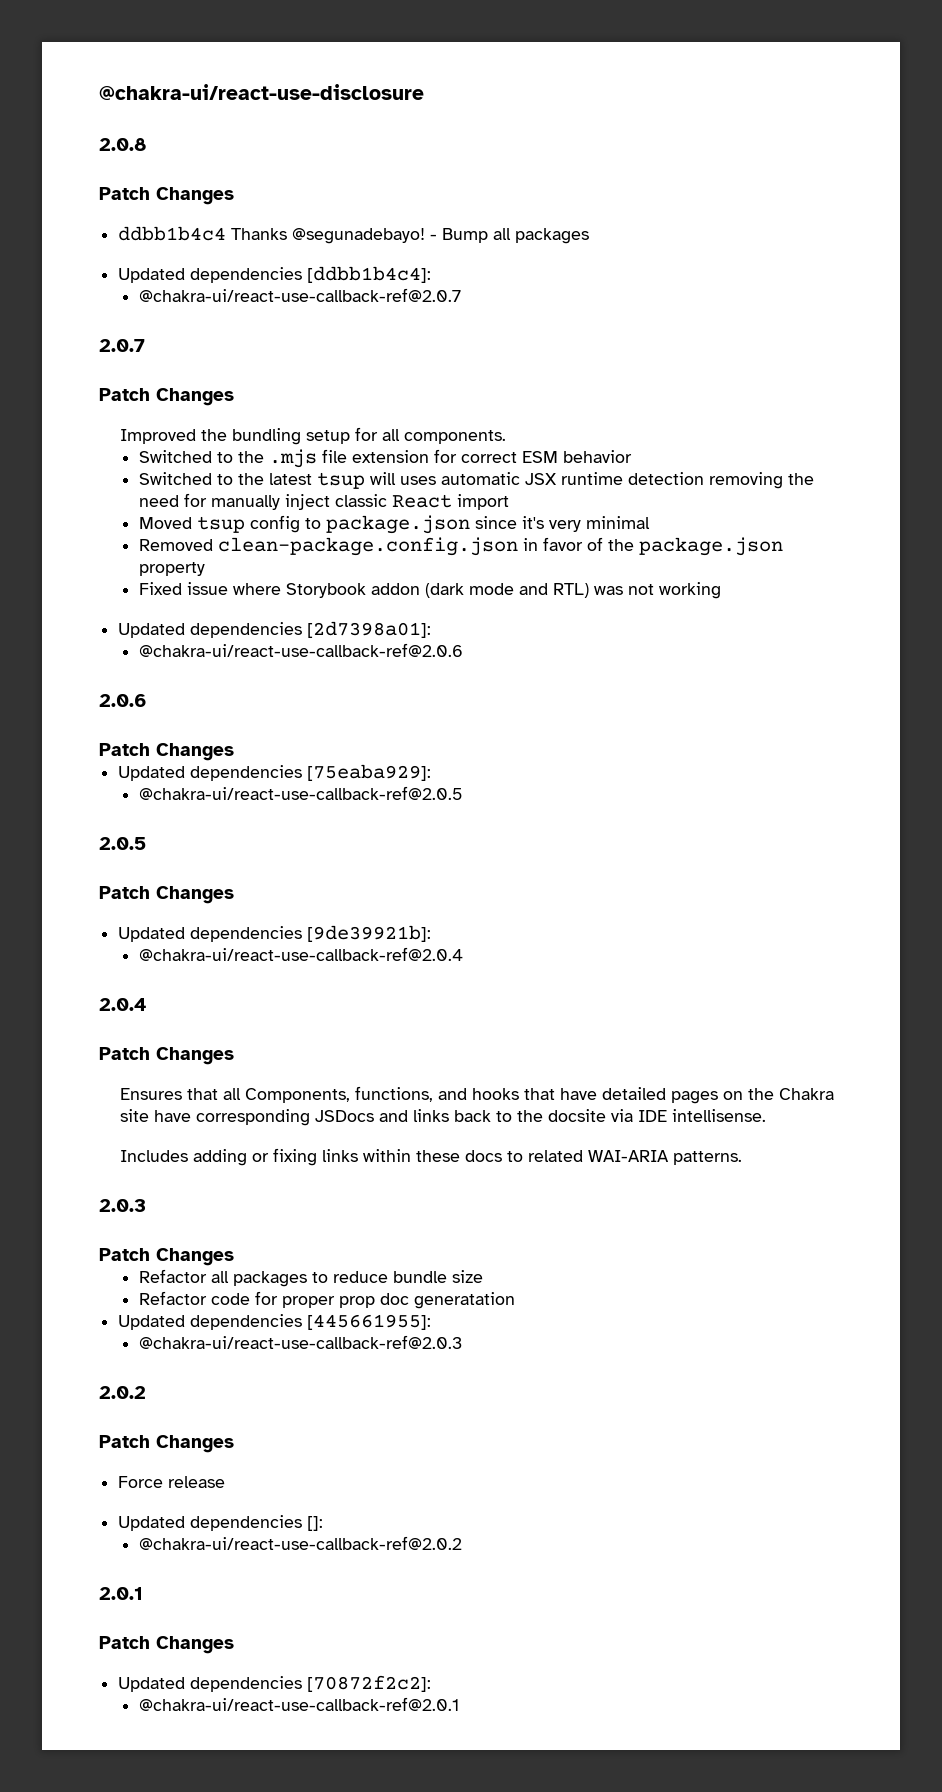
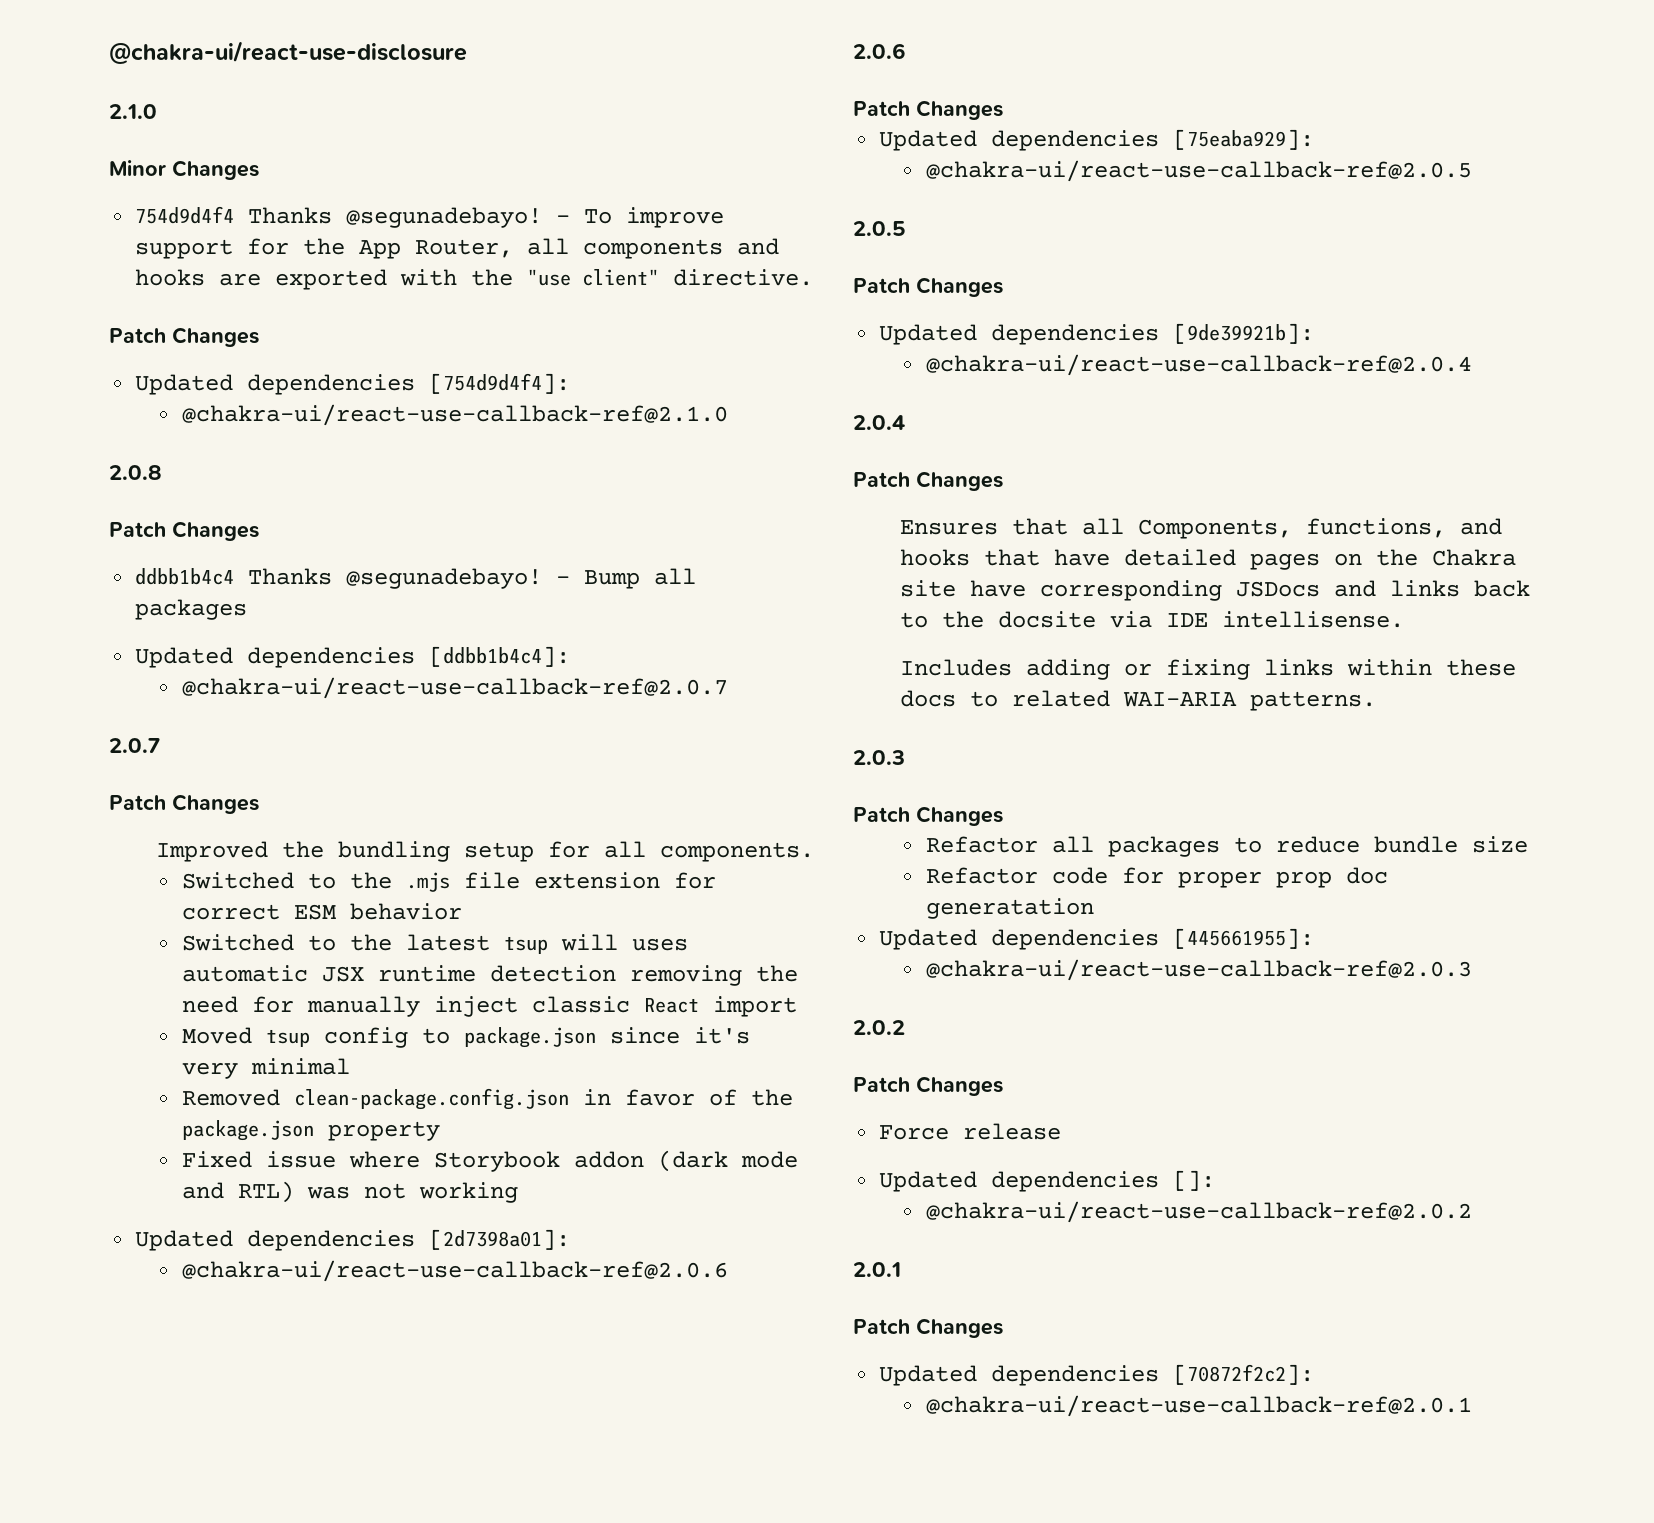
(424, 92) none -> [109,104,157,119] [109,160,259,180] [135,206,725,228] [135,238,780,259] [135,269,814,290] [109,327,259,347] [135,373,571,395] [181,404,728,426] // 2.1.0 // Minor Changes // 754d9d4f4 Thanks @segunadebayo! - To improve support for the App Router, all components and hooks are exported with the "use client" directive. // Patch Changes // Updated dependencies [754d9d4f4]: // @chakra-ui/react-use-callback-ref@2.1.0

